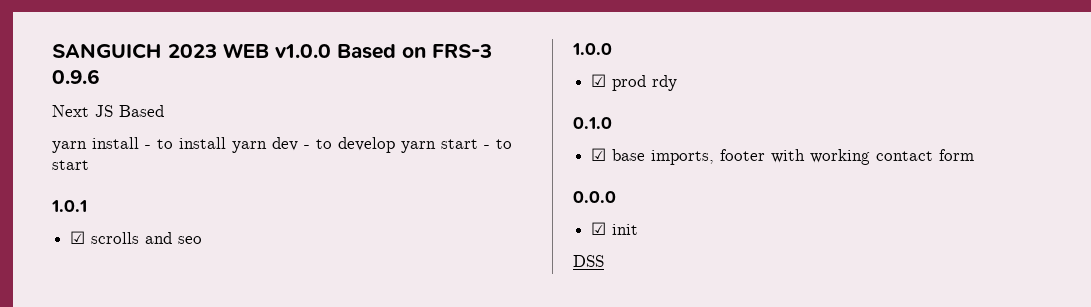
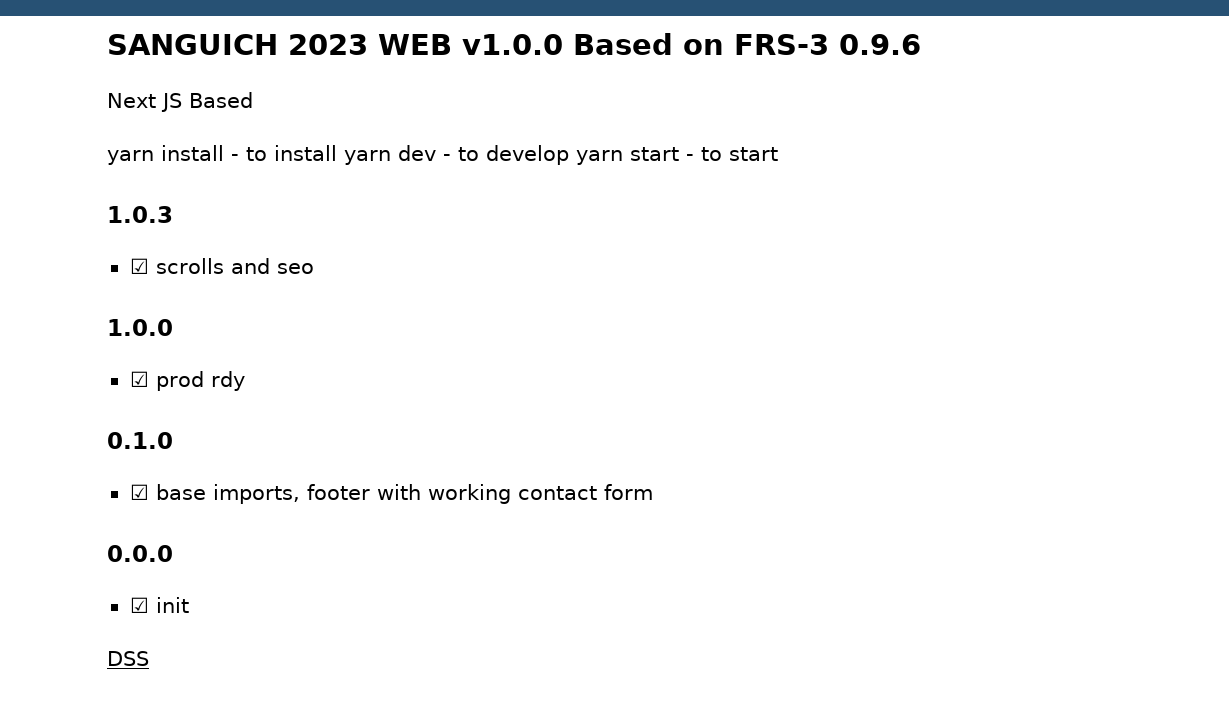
[51,200,87,212] 1.0.1 -> [107,206,173,223] 1.0.3

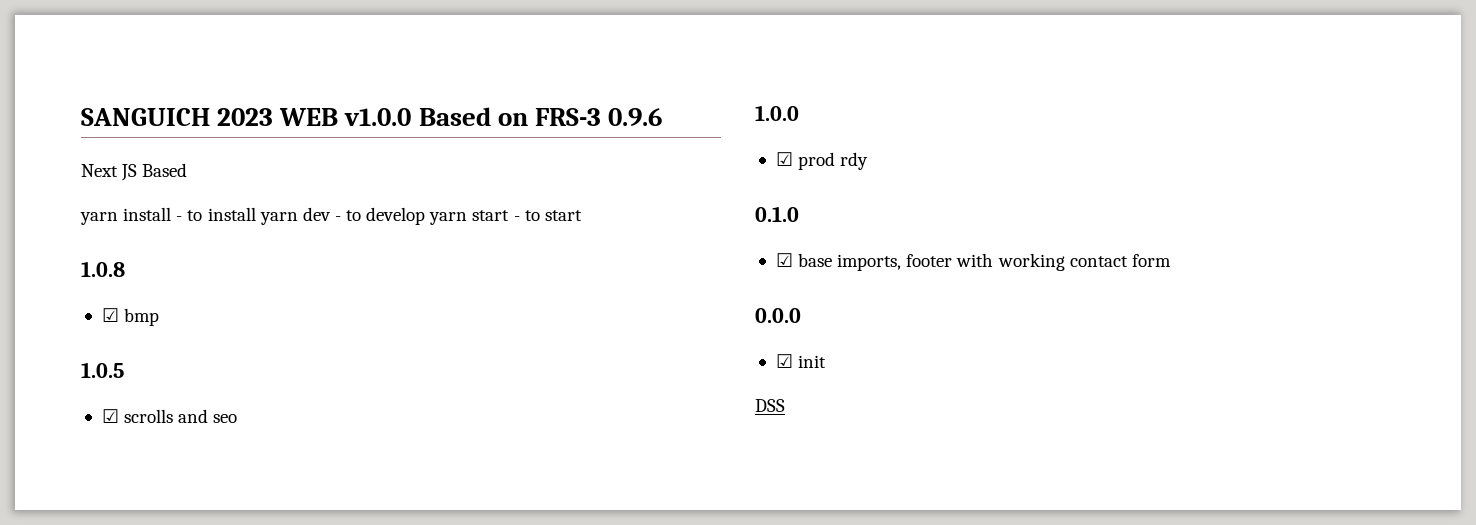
[107,206,173,223] 1.0.3 -> [81,261,125,277] [101,308,160,326] [81,362,124,378] 1.0.8 // ☑ bmp // 1.0.5

